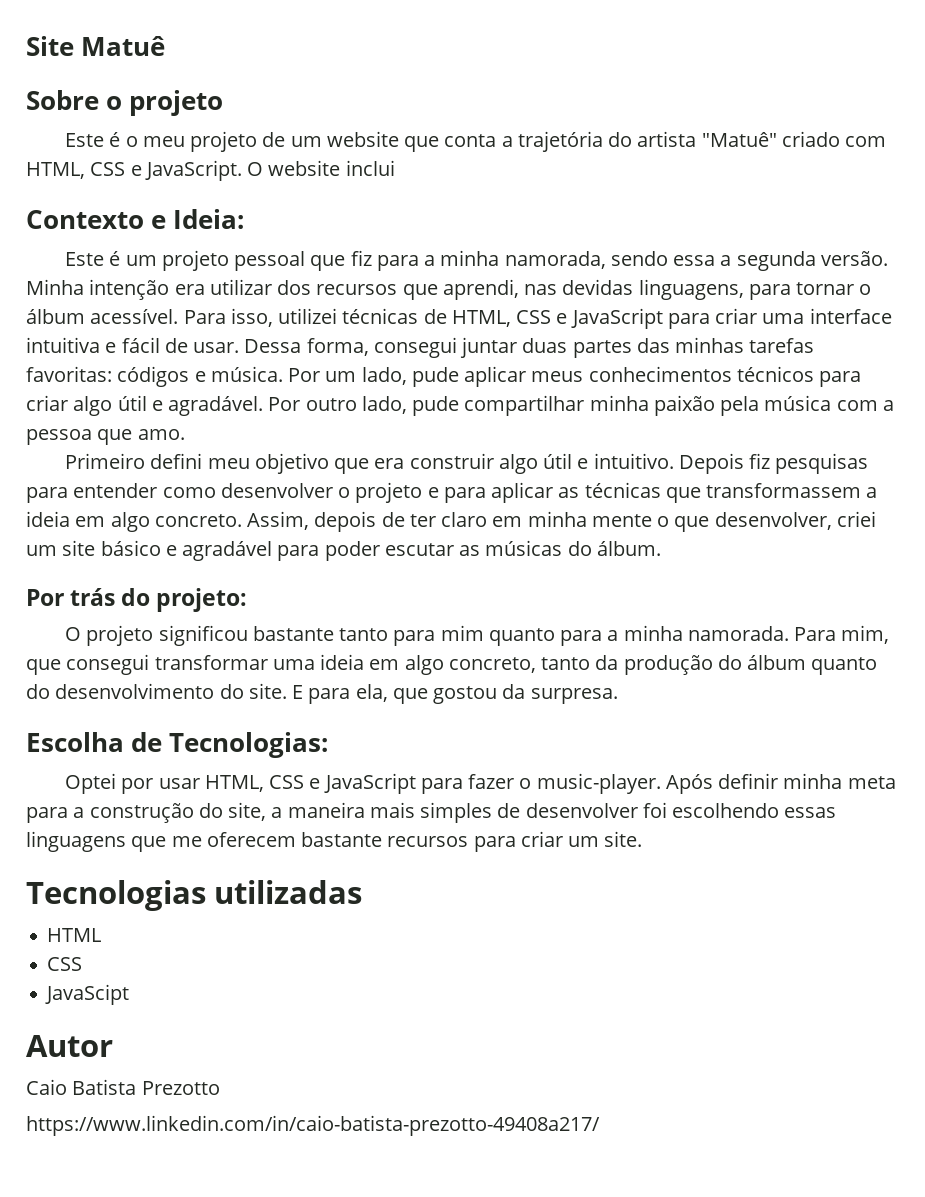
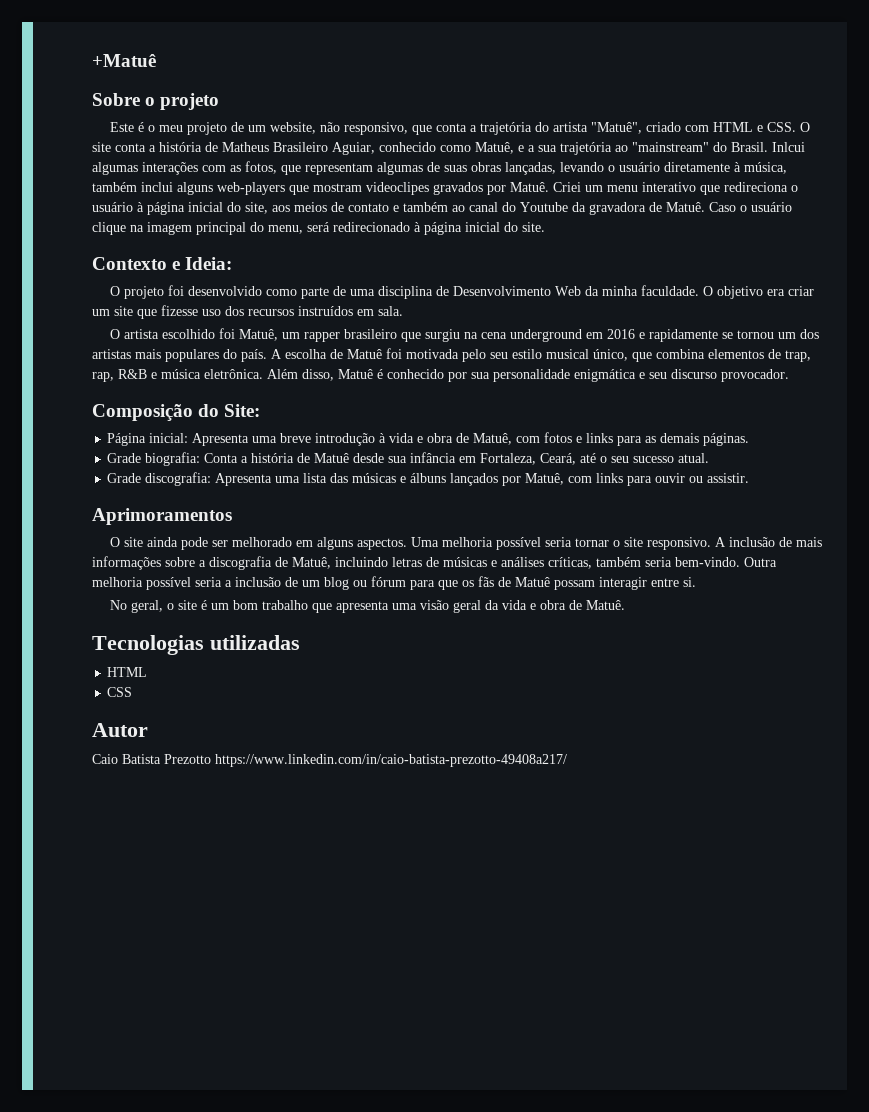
[26,36,166,56] Site Matuê -> [92,54,156,67] +Matuê
[326,131,399,147] website -> [270,122,409,135] website, não responsivo,
[701,132,777,147] "Matuê" -> [591,122,643,134] "Matuê",
[26,160,395,181] [26,209,245,229] [65,250,889,271] [26,279,872,300] [26,308,892,329] [26,337,815,358] [26,366,862,387] [26,395,894,416] [26,429,185,445] [65,453,869,474] [26,482,878,503] [26,511,876,532] [26,540,661,561] [26,588,248,612] [65,625,890,646] [26,654,878,675] [26,683,618,704] [26,732,329,758] [65,773,896,794] [26,802,837,823] [26,831,643,852] HTML, CSS e JavaScript. O website inclui // Contexto e Ideia: // Este é um projeto pessoal que fiz para a minha namorada, sendo essa a segunda versão. Minha intenção era utilizar dos recursos que aprendi, nas devidas linguagens, para tornar o álbum acessível. Para isso, utilizei técnicas de HTML, CSS e JavaScript para criar uma interface intuitiva e fácil de usar. Dessa forma, consegui juntar duas partes das minhas tarefas favoritas: códigos e música. Por um lado, pude aplicar meus conhecimentos técnicos para criar algo útil e agradável. Por outro lado, pude compartilhar minha paixão pela música com a pessoa que amo. // Primeiro defini meu objetivo que era construir algo útil e intuitivo. Depois fiz pesquisas para entender como desenvolver o projeto e para aplicar as técnicas que transformassem a ideia em algo concreto. Assim, depois de ter claro em minha mente o que desenvolver, criei um site básico e agradável para poder escutar as músicas do álbum. // Por trás do projeto: // O projeto significou bastante tanto para mim quanto para a minha namorada. Para mim, que consegui transformar uma ideia em algo concreto, tanto da produção do álbum quanto do desenvolvimento do site. E para ela, que gostou da surpresa. // Escolha de Tecnologias: // Optei por usar HTML, CSS e JavaScript para fazer o music-player. Após definir minha meta para a construção do site, a maneira mais simples de desenvolver foi escolhendo essas linguagens que me oferecem bastante recursos para criar um site. -> [713,122,811,132] [92,142,805,155] [92,161,787,175] [92,182,798,195] [92,202,792,215] [92,222,545,235] [92,257,233,270] [110,285,815,299] [92,305,403,319] [110,328,820,342] [92,348,811,362] [92,369,789,382] [92,404,261,421] [107,432,750,446] [107,452,710,466] [107,472,750,486] [92,508,232,525] [110,537,823,550] [92,556,777,570] [92,576,696,590] [110,600,626,613] HTML e CSS. O site conta a história de Matheus Brasileiro Aguiar, conhecido como Matuê, e a sua trajetória ao "mainstream" do Brasil. Inlcui algumas interações com as fotos, que representam algumas de suas obras lançadas, levando o usuário diretamente à música, também inclui alguns web-players que mostram videoclipes gravados por Matuê. Criei um menu interativo que redireciona o usuário à página inicial do site, aos meios de contato e também ao canal do Youtube da gravadora de Matuê. Caso o usuário clique na imagem principal do menu, será redirecionado à página inicial do site. // Contexto e Ideia: // O projeto foi desenvolvido como parte de uma disciplina de Desenvolvimento Web da minha faculdade. O objetivo era criar um site que fizesse uso dos recursos instruídos em sala. // O artista escolhido foi Matuê, um rapper brasileiro que surgiu na cena underground em 2016 e rapidamente se tornou um dos artistas mais populares do país. A escolha de Matuê foi motivada pelo seu estilo musical único, que combina elementos de trap, rap, R&B e música eletrônica. Além disso, Matuê é conhecido por sua personalidade enigmática e seu discurso provocador. // Composição do Site: // Página inicial: Apresenta uma breve introdução à vida e obra de Matuê, com fotos e links para as demais páginas. // Grade biografia: Conta a história de Matuê desde sua infância em Fortaleza, Ceará, até o seu sucesso atual. // Grade discografia: Apresenta uma lista das músicas e álbuns lançados por Matuê, com links para ouvir ou assistir. // Aprimoramentos // O site ainda pode ser melhorado em alguns aspectos. Uma melhoria possível seria tornar o site responsivo. A inclusão de mais informações sobre a discografia de Matuê, incluindo letras de músicas e análises críticas, também seria bem-vindo. Outra melhoria possível seria a inclusão de um blog ou fórum para que os fãs de Matuê possam interagir entre si. // No geral, o site é um bom trabalho que apresenta uma visão geral da vida e obra de Matuê.
[45,984,130,1005] // JavaScipt -> (133, 692) none
(220, 1088) // -> (211, 759) none

